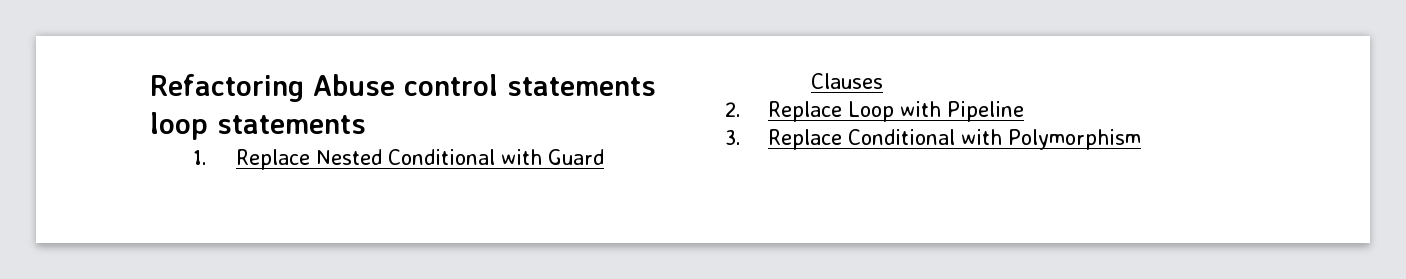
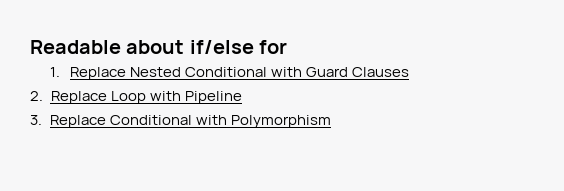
[150,74,656,102] [150,112,366,140] Refactoring Abuse control statements loop statements -> [30,40,288,54] Readable about if/else for

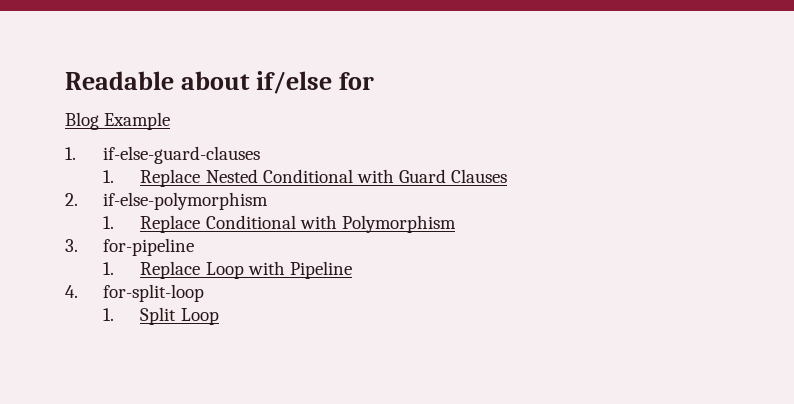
(288, 47) none -> [65,112,171,130] [65,146,260,164] // Blog Example // 1. if-else-guard-clauses
(43, 96) none -> [102,192,268,210] [102,215,456,233] [65,238,194,256] [102,262,114,275] if-else-polymorphism // 1. Replace Conditional with Polymorphism // 3. for-pipeline // 1.
[30,115,332,128] 3. Replace Conditional with Polymorphism -> [65,284,204,302] [102,307,219,325] 4. for-split-loop // 1. Split Loop

